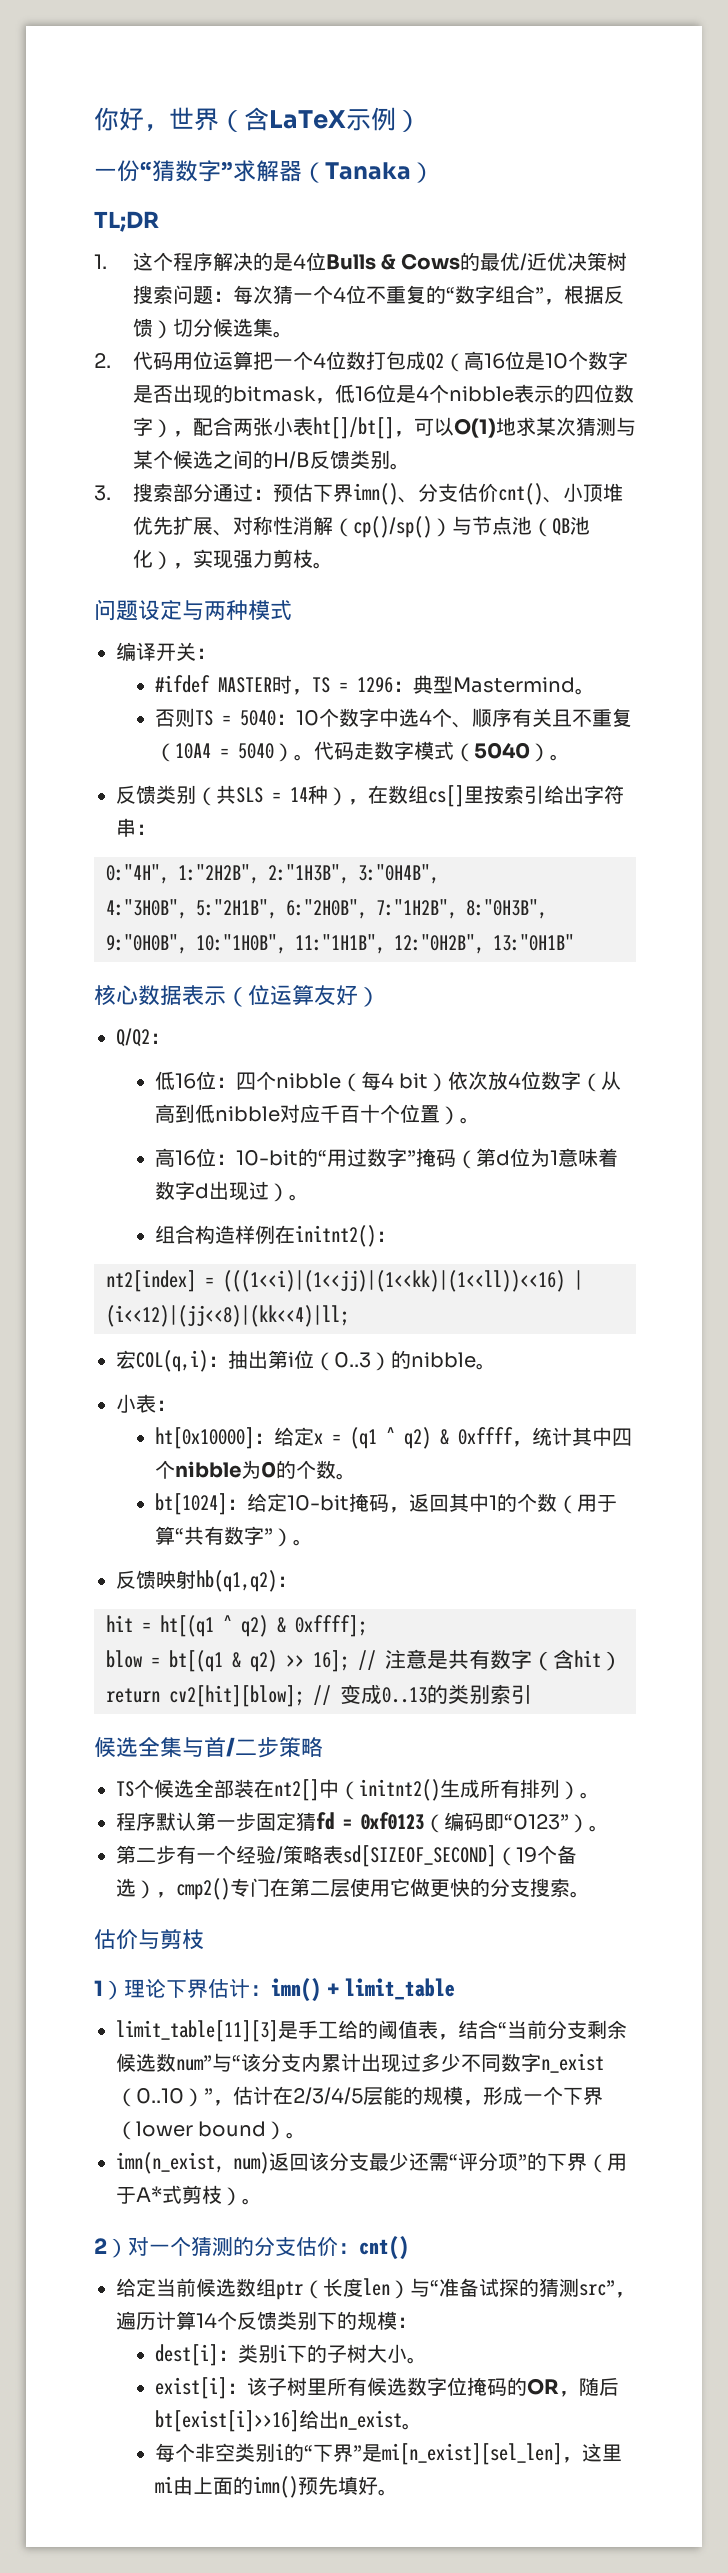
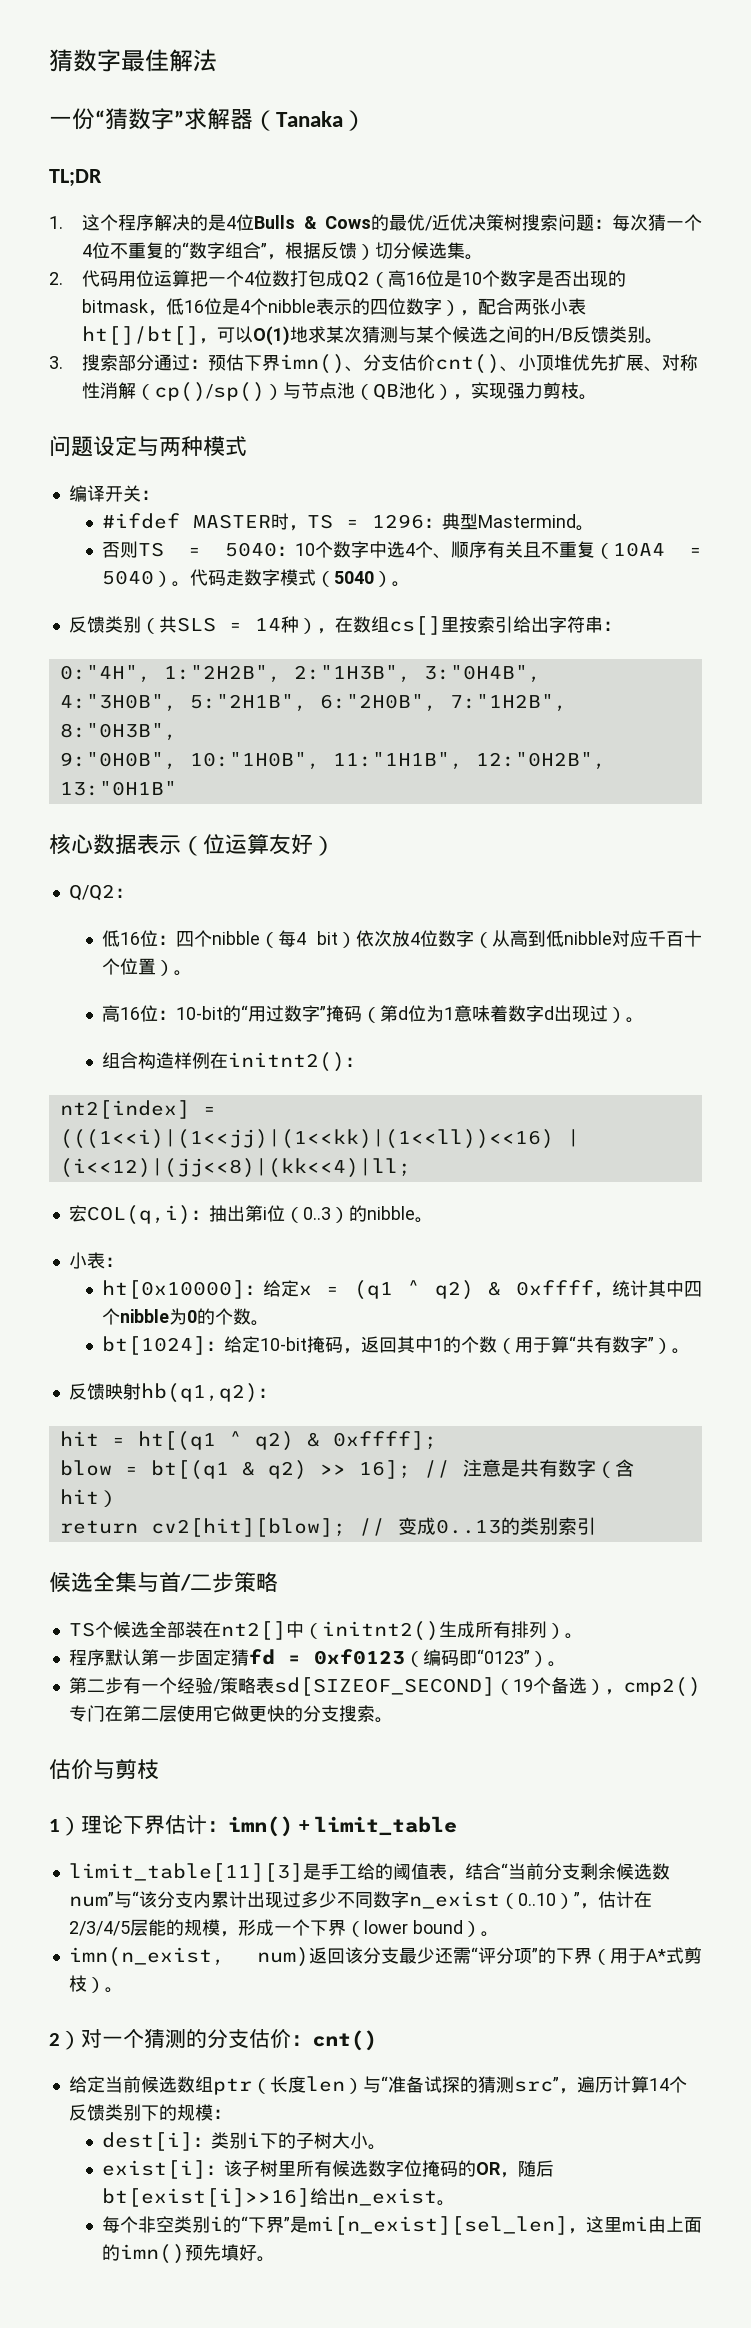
[94,107,421,132] 你好，世界（含LaTeX示例） -> [49,49,217,72] 猜数字最佳解法

